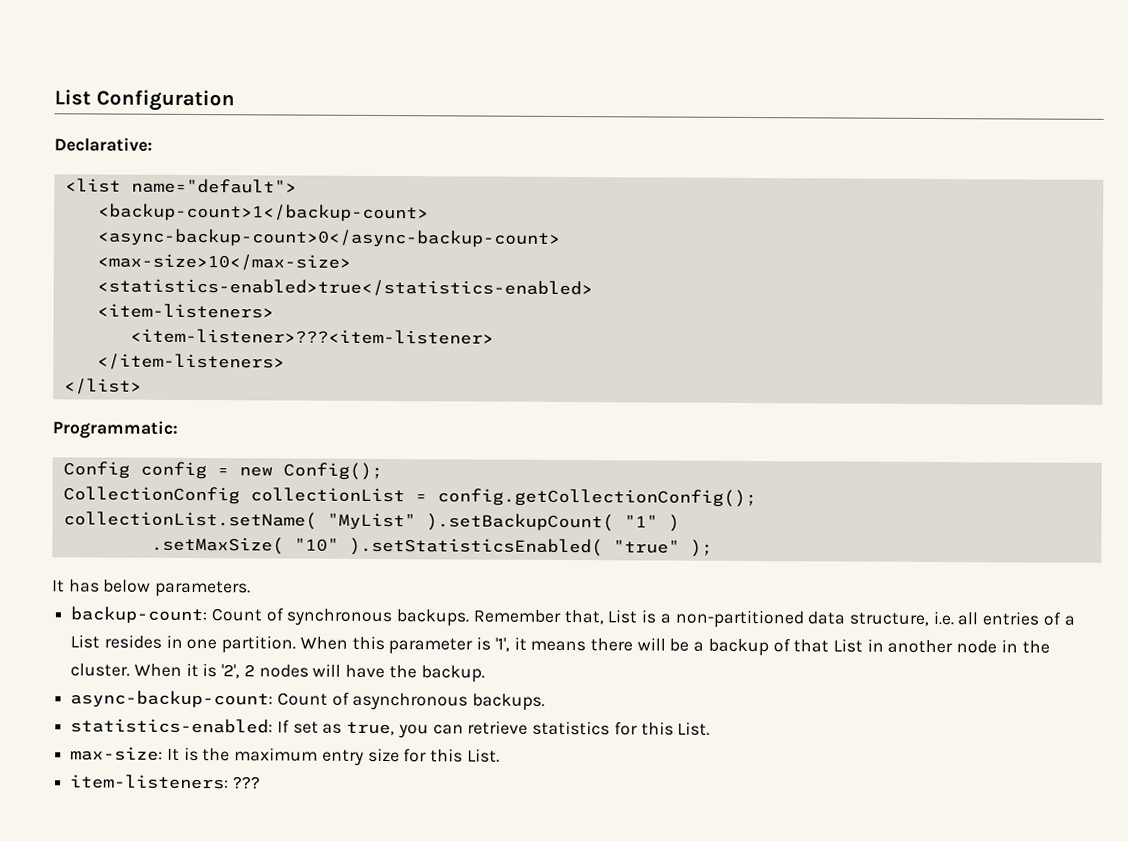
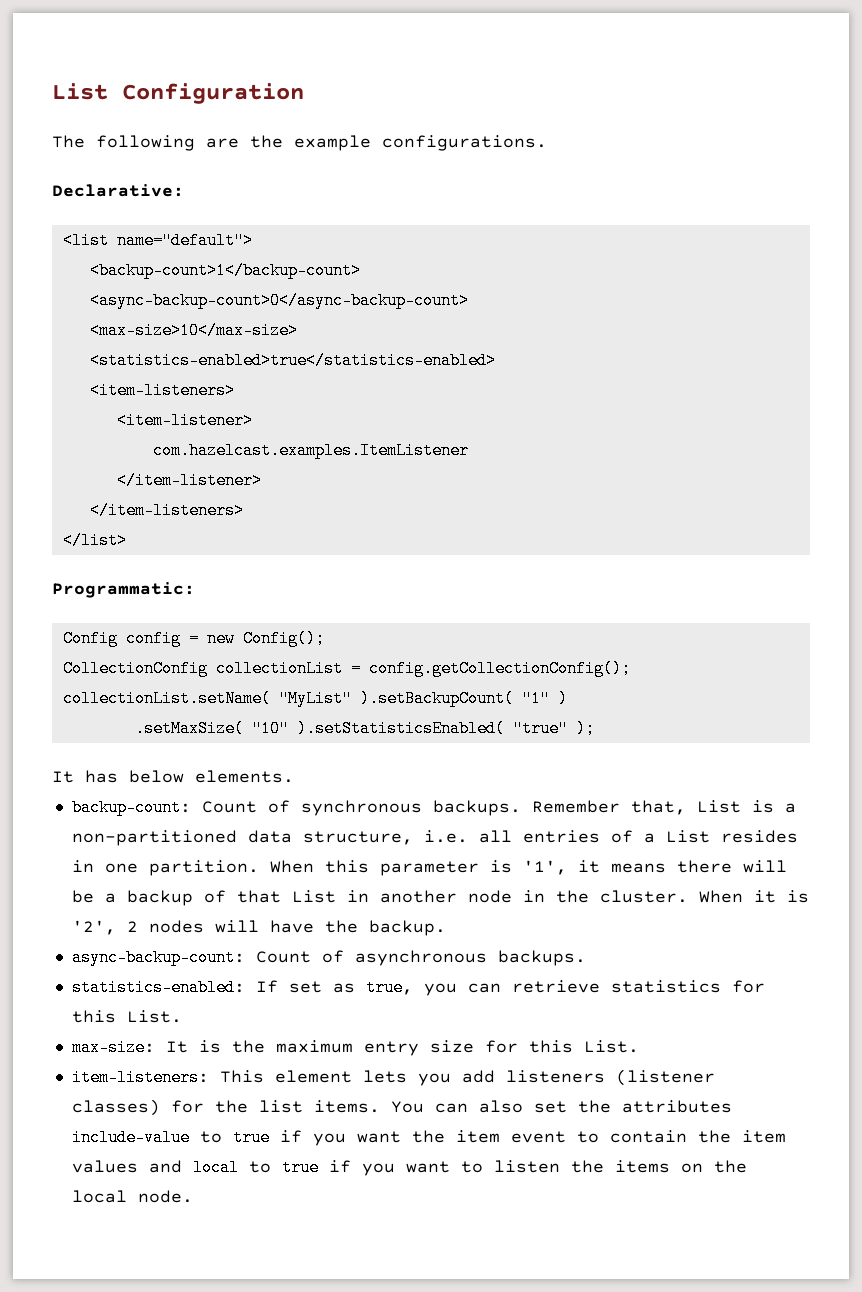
(235, 100) none -> [52,135,547,151] // The following are the example configurations.
[129,328,494,345] <item-listener>???<item-listener> -> [116,412,253,429] [152,442,469,459] [116,472,262,489] <item-listener> // com.hazelcast.examples.ItemListener // </item-listener>
[155,580,252,598] parameters. -> [195,770,294,783] elements.
[232,776,261,790] ??? -> [219,1069,715,1086] [71,1099,732,1116] [71,1129,786,1146] [71,1159,747,1176] [71,1190,193,1203] This element lets you add listeners (listener classes) for the list items. You can also set the attributes include-value to true if you want the item event to contain the item values and local to true if you want to listen the items on the local node.

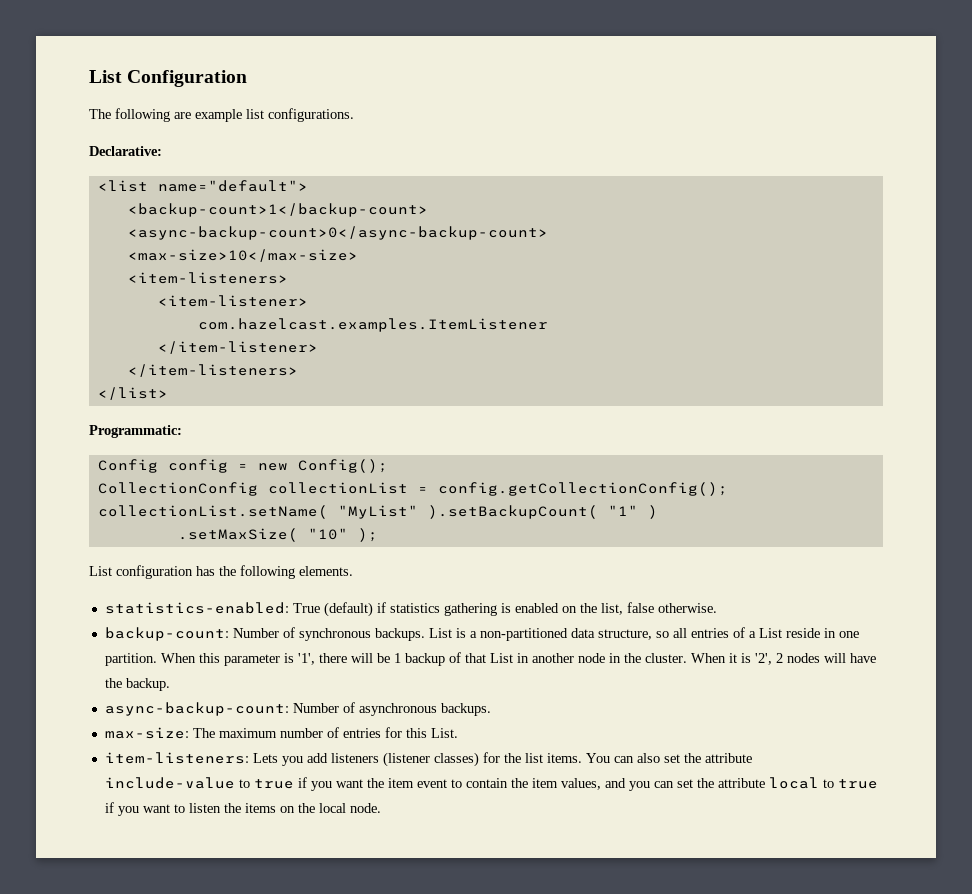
[250,135,371,151] the example -> [195,109,264,122] example list
[89,352,496,369] // <statistics-enabled>true</statistics-enabled> -> (358, 255) none
[296,720,568,737] ).setStatisticsEnabled( "true" -> (348, 534) none
[52,770,294,783] It has below elements. -> [89,565,353,579] [104,602,717,617] List configuration has the following elements. // statistics-enabled: True (default) if statistics gathering is enabled on the list, false otherwise.
[201,801,257,813] Count -> [232,628,279,638] Number
[531,800,686,815] Remember that, -> (425, 634) none
[423,830,468,843] i.e. -> [655,631,669,638] so
[720,830,798,843] resides -> [785,628,820,638] reside
[577,860,666,873] it means -> (315, 659) none
[104,893,116,903] a -> [393,653,401,663] 1
[255,951,311,963] Count -> [292,703,339,713] Number
[71,979,765,996] [71,1010,182,1023] [71,1039,474,1056] statistics-enabled: If set as true, you can retrieve statistics for this List. // max-size: It is the maximum entry size -> [104,727,381,739] max-size: The maximum number of entries
[219,1070,407,1083] This element lets -> [252,753,278,763] Lets
[621,1100,732,1113] attributes -> [704,753,752,763] attribute
[71,1160,182,1173] values and -> [560,778,765,791] values, and you can set the attribute

